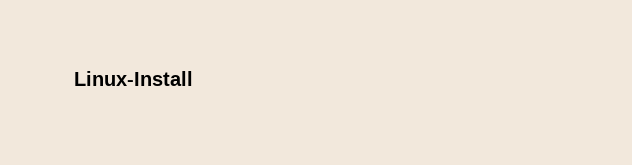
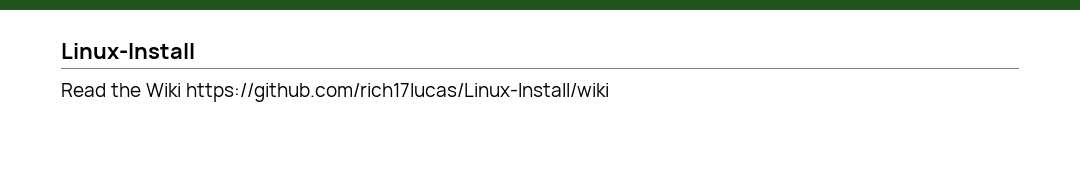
(193, 78) none -> [61,83,610,102] // Read the Wiki https://github.com/rich17lucas/Linux-Install/wiki

